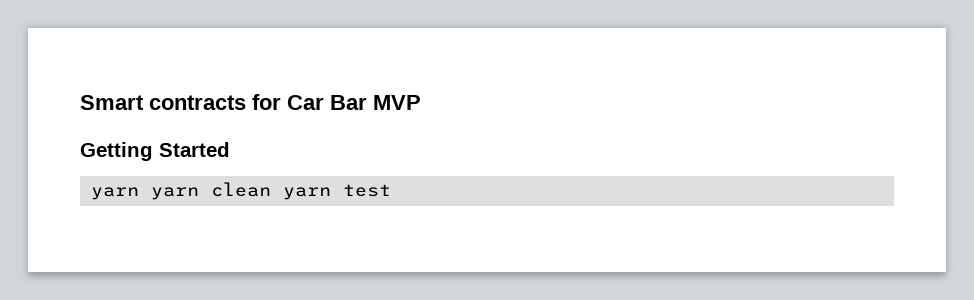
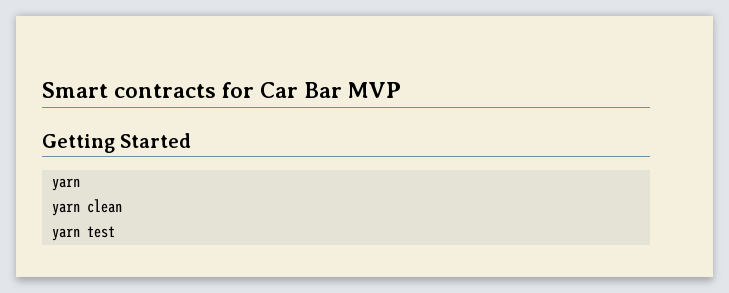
(139, 193) none -> (80, 184) //
(271, 189) none -> (122, 206) //

